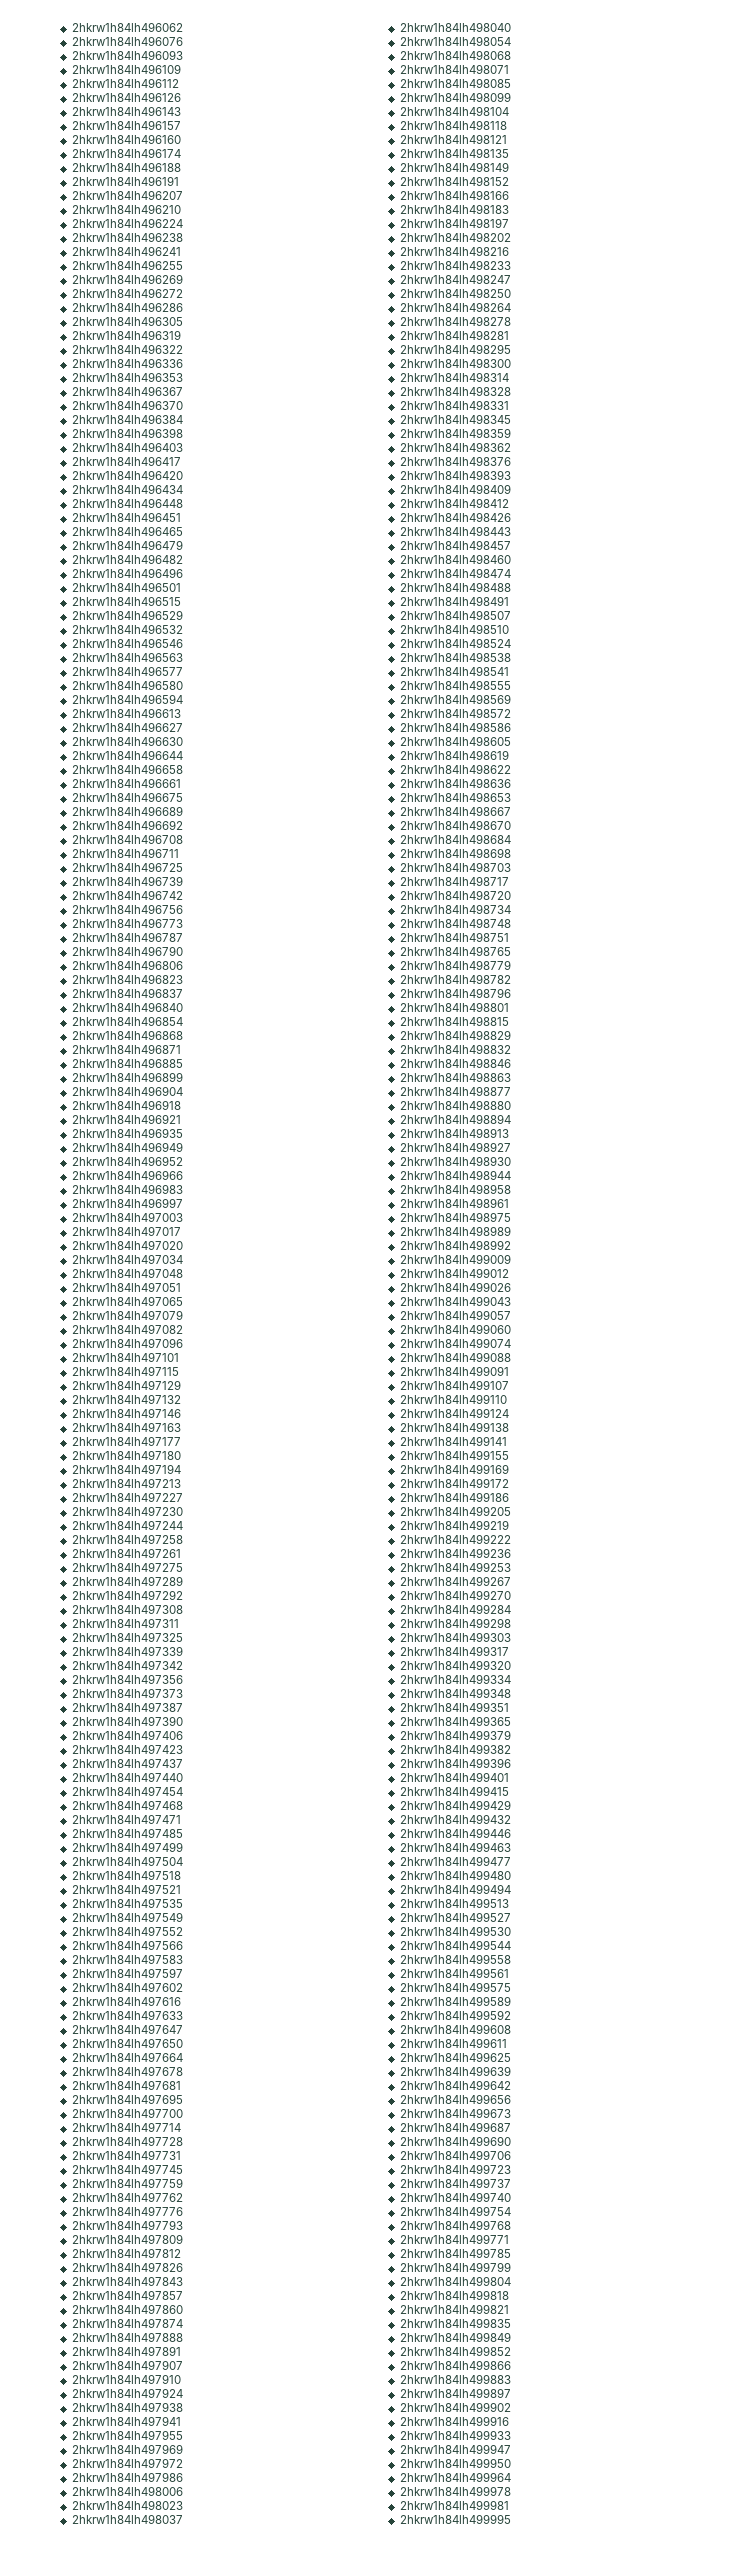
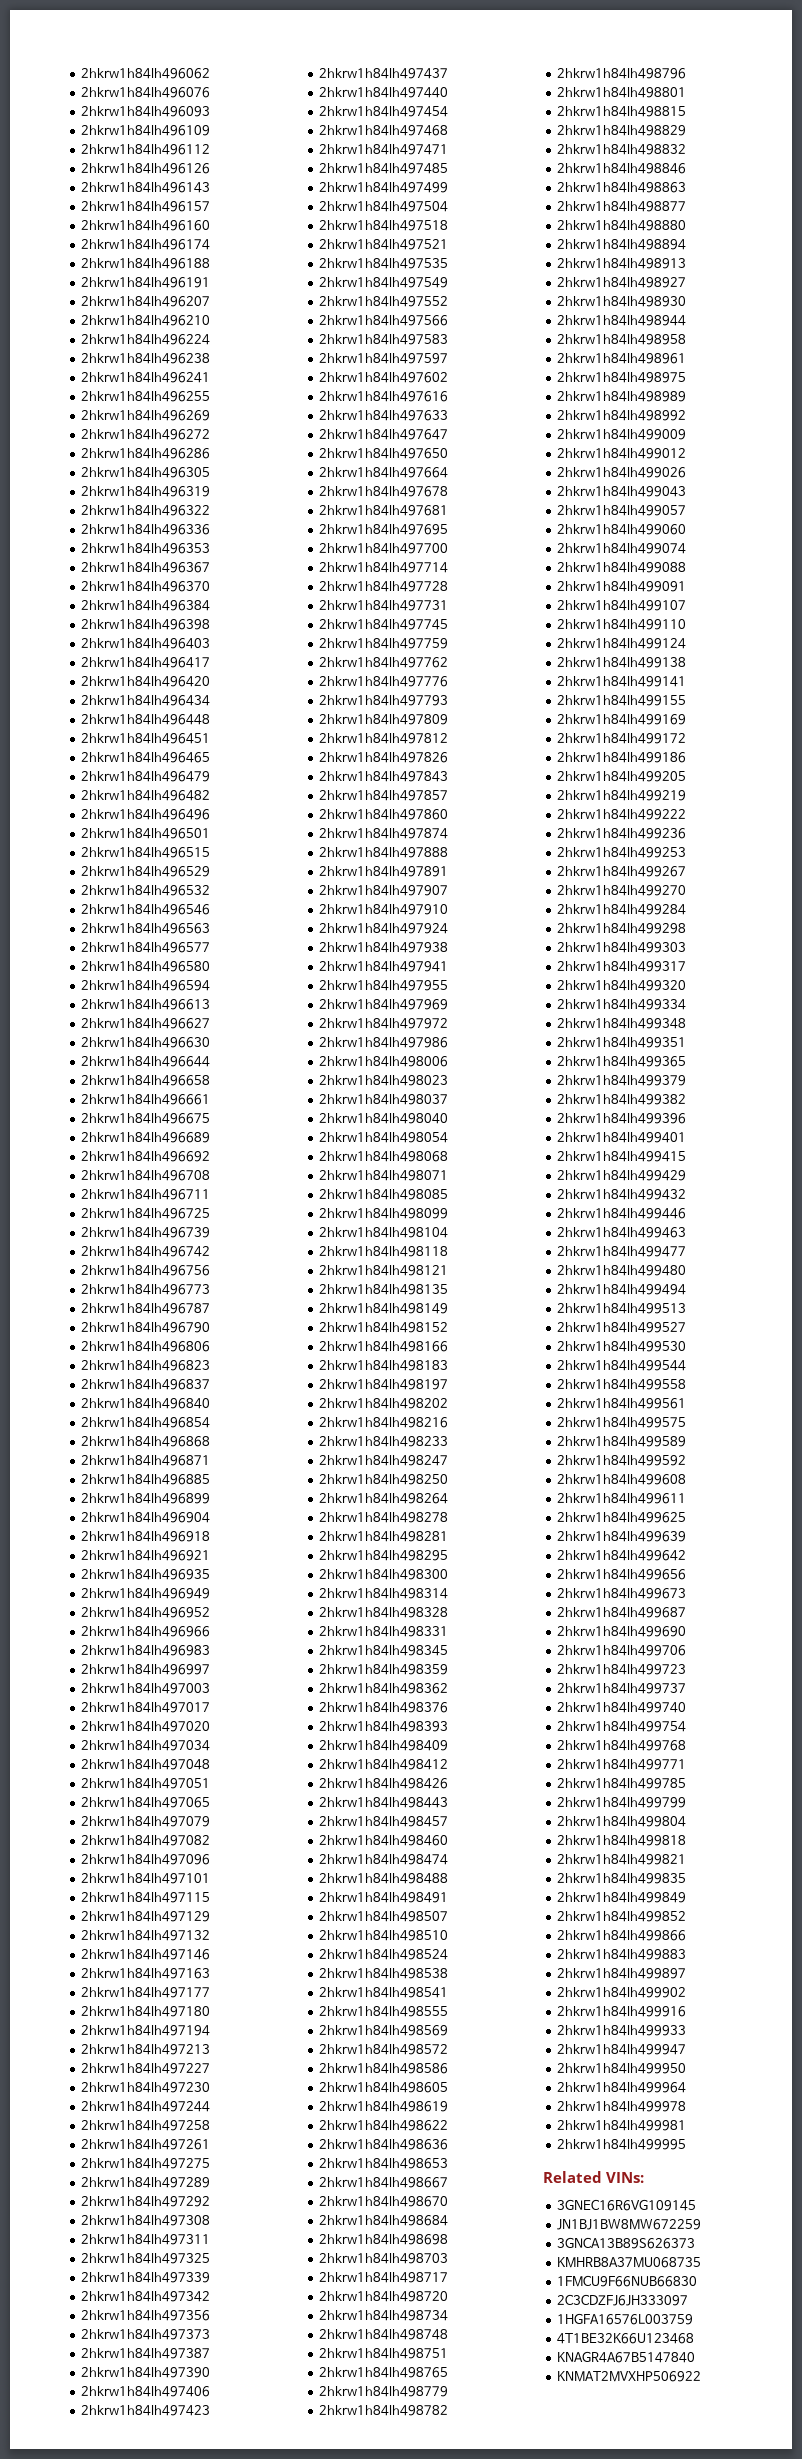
(511, 2519) none -> [543,2171,645,2183] [556,2199,696,2211] [556,2219,701,2230] [556,2237,695,2249] [556,2257,701,2268] [556,2275,697,2287] [556,2294,688,2306] [556,2313,693,2325] [556,2333,694,2344] [556,2351,695,2363] [556,2371,701,2382] // Related VINs: // 3GNEC16R6VG109145 // JN1BJ1BW8MW672259 // 3GNCA13B89S626373 // KMHRB8A37MU068735 // 1FMCU9F66NUB66830 // 2C3CDZFJ6JH333097 // 1HGFA16576L003759 // 4T1BE32K66U123468 // KNAGR4A67B5147840 // KNMAT2MVXHP506922

